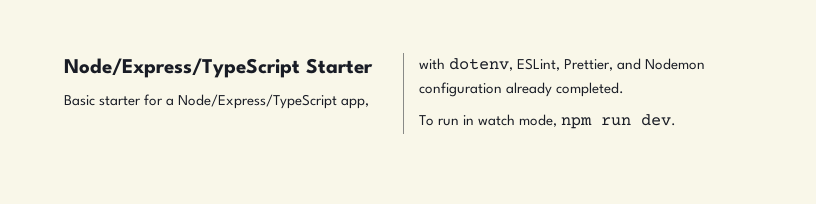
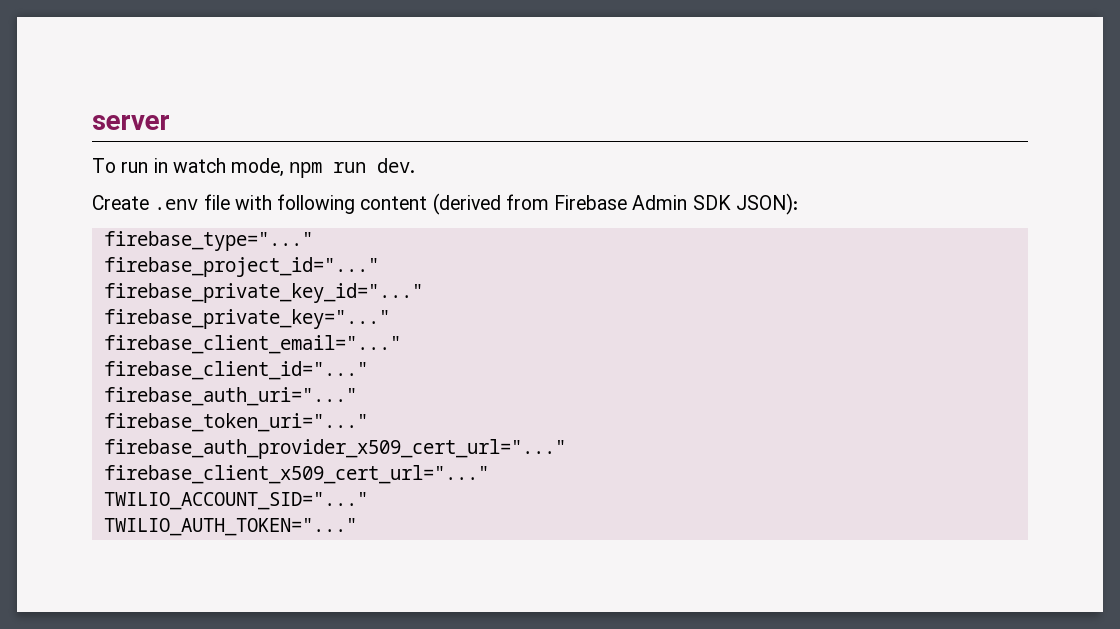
[64,58,373,78] [64,94,370,109] [419,58,706,71] [419,82,625,97] Node/Express/TypeScript Starter // Basic starter for a Node/Express/TypeScript app, with dotenv, ESLint, Prettier, and Nodemon configuration already completed. -> [92,115,170,130] server
(677, 120) none -> [92,193,798,215] [103,231,313,251] [103,257,379,277] [103,283,423,303] [103,309,390,329] [103,335,401,354] [103,361,368,380] [103,387,357,406] [103,413,368,432] [103,439,566,459] [103,465,489,484] [103,492,368,510] [103,518,357,536] // Create .env file with following content (derived from Firebase Admin SDK JSON): // firebase_type="..." // firebase_project_id="..." // firebase_private_key_id="..." // firebase_private_key="..." // firebase_client_email="..." // firebase_client_id="..." // firebase_auth_uri="..." // firebase_token_uri="..." // firebase_auth_provider_x509_cert_url="..." // firebase_client_x509_cert_url="..." // TWILIO_ACCOUNT_SID="..." // TWILIO_AUTH_TOKEN="..."

